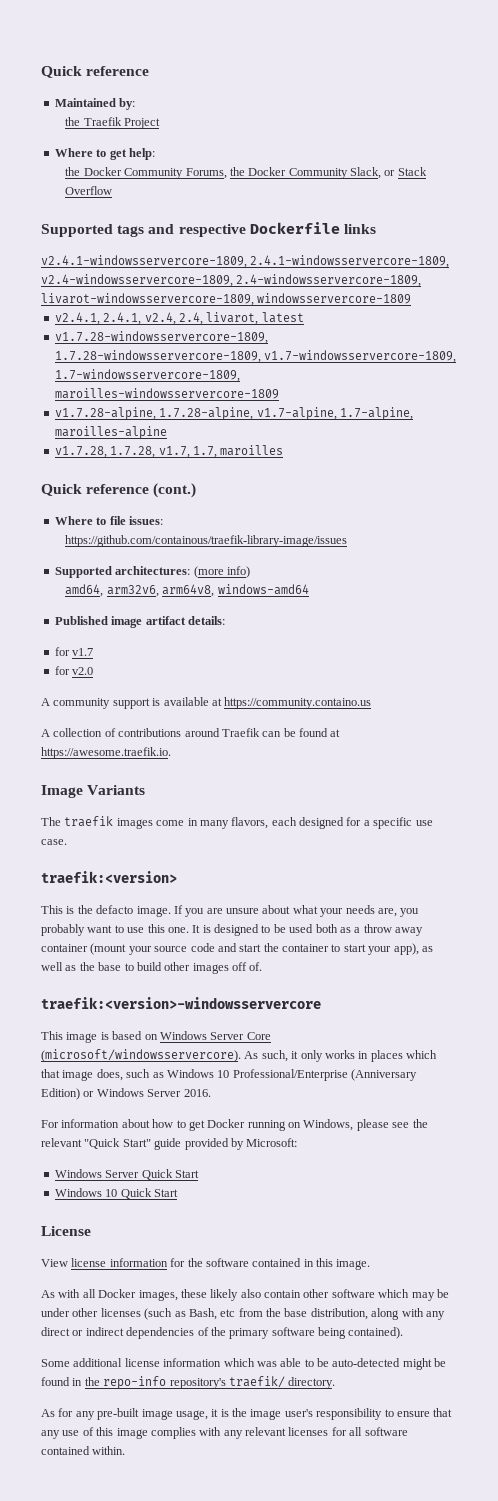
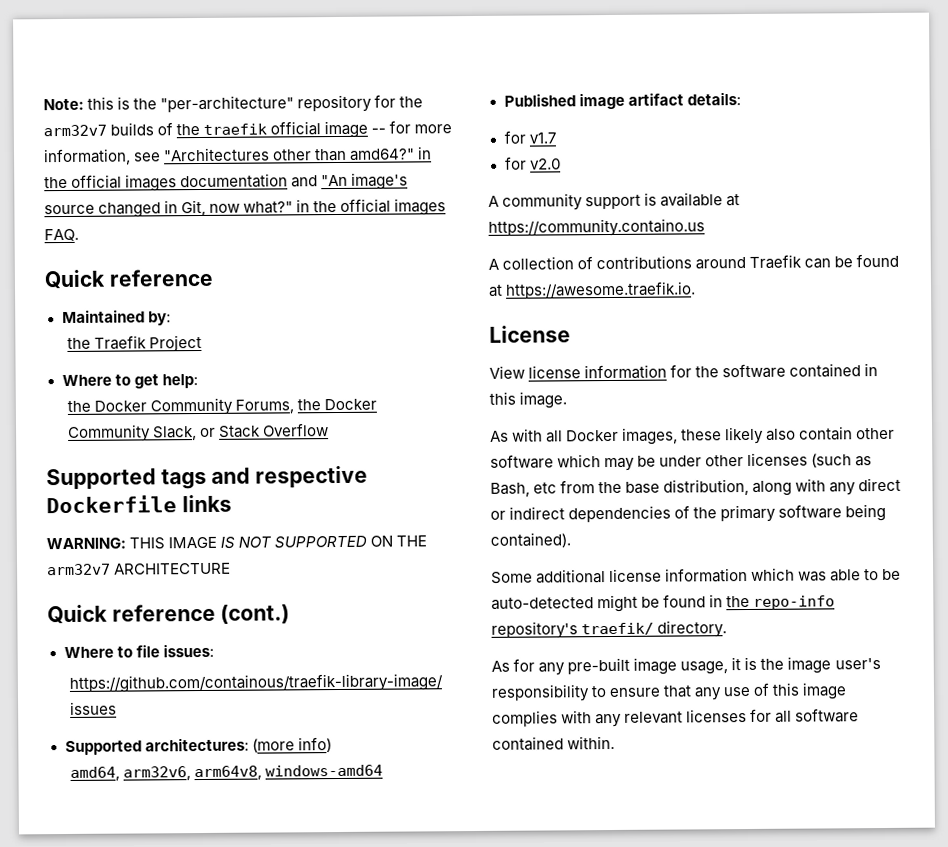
(41, 72) none -> [43,94,424,113] [43,120,453,139] [43,146,433,166] [44,172,409,192] [44,198,447,218] [44,228,79,242] Note: this is the "per-architecture" repository for the arm32v7 builds of the traefik official image -- for more information, see "Architectures other than amd64?" in the official images documentation and "An image's source changed in Git, now what?" in the official images FAQ. //
[41,255,450,268] [41,274,422,287] [41,293,412,306] [54,312,304,325] [54,331,268,344] [54,350,457,363] [54,369,240,382] [54,388,279,399] [54,407,413,420] [54,426,167,439] [54,445,284,458] v2.4.1-windowsservercore-1809, 2.4.1-windowsservercore-1809, v2.4-windowsservercore-1809, 2.4-windowsservercore-1809, livarot-windowsservercore-1809, windowsservercore-1809 // v2.4.1, 2.4.1, v2.4, 2.4, livarot, latest // v1.7.28-windowsservercore-1809, 1.7.28-windowsservercore-1809, v1.7-windowsservercore-1809, 1.7-windowsservercore-1809, maroilles-windowsservercore-1809 // v1.7.28-alpine, 1.7.28-alpine, v1.7-alpine, 1.7-alpine, maroilles-alpine // v1.7.28, 1.7.28, v1.7, 1.7, maroilles -> [46,535,428,550] [47,562,232,576] WARNING: THIS IMAGE IS NOT SUPPORTED ON THE arm32v7 ARCHITECTURE
[41,785,146,798] [41,816,433,829] [41,839,67,845] [41,871,177,883] [41,905,420,917] [41,924,423,936] [41,943,433,955] [41,962,263,974] [41,997,321,1009] [41,1031,271,1043] [41,1049,437,1062] [41,1069,417,1081] [41,1088,211,1100] [41,1119,428,1131] [41,1138,298,1150] [54,1169,199,1180] [54,1188,178,1199] // Image Variants // The traefik images come in many flavors, each designed for a specific use case. // traefik:<version> // This is the defacto image. If you are unsure about what your needs are, you probably want to use this one. It is designed to be used both as a throw away container (mount your source code and start the container to start your app), as well as the base to build other images off of. // traefik:<version>-windowsservercore // This image is based on Windows Server Core (microsoft/windowsservercore). As such, it only works in places which that image does, such as Windows 10 Professional/Enterprise (Anniversary Edition) or Windows Server 2016. // For information about how to get Docker running on Windows, please see the relevant "Quick Start" guide provided by Microsoft: // Windows Server Quick Start // Windows 10 Quick Start -> (697, 290) none

